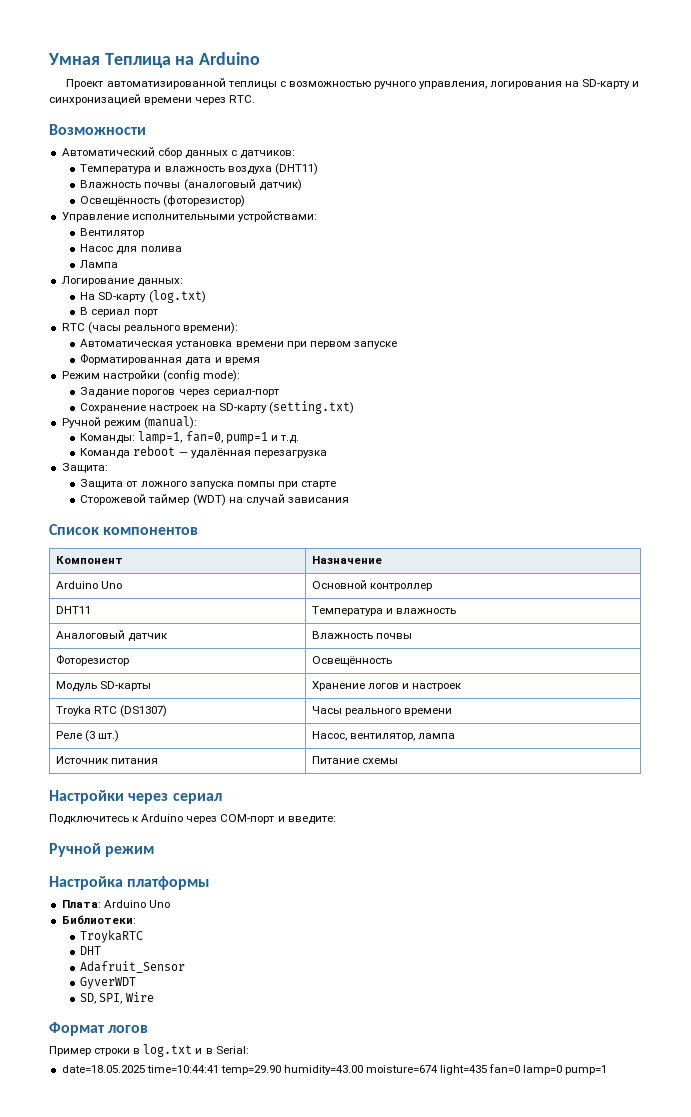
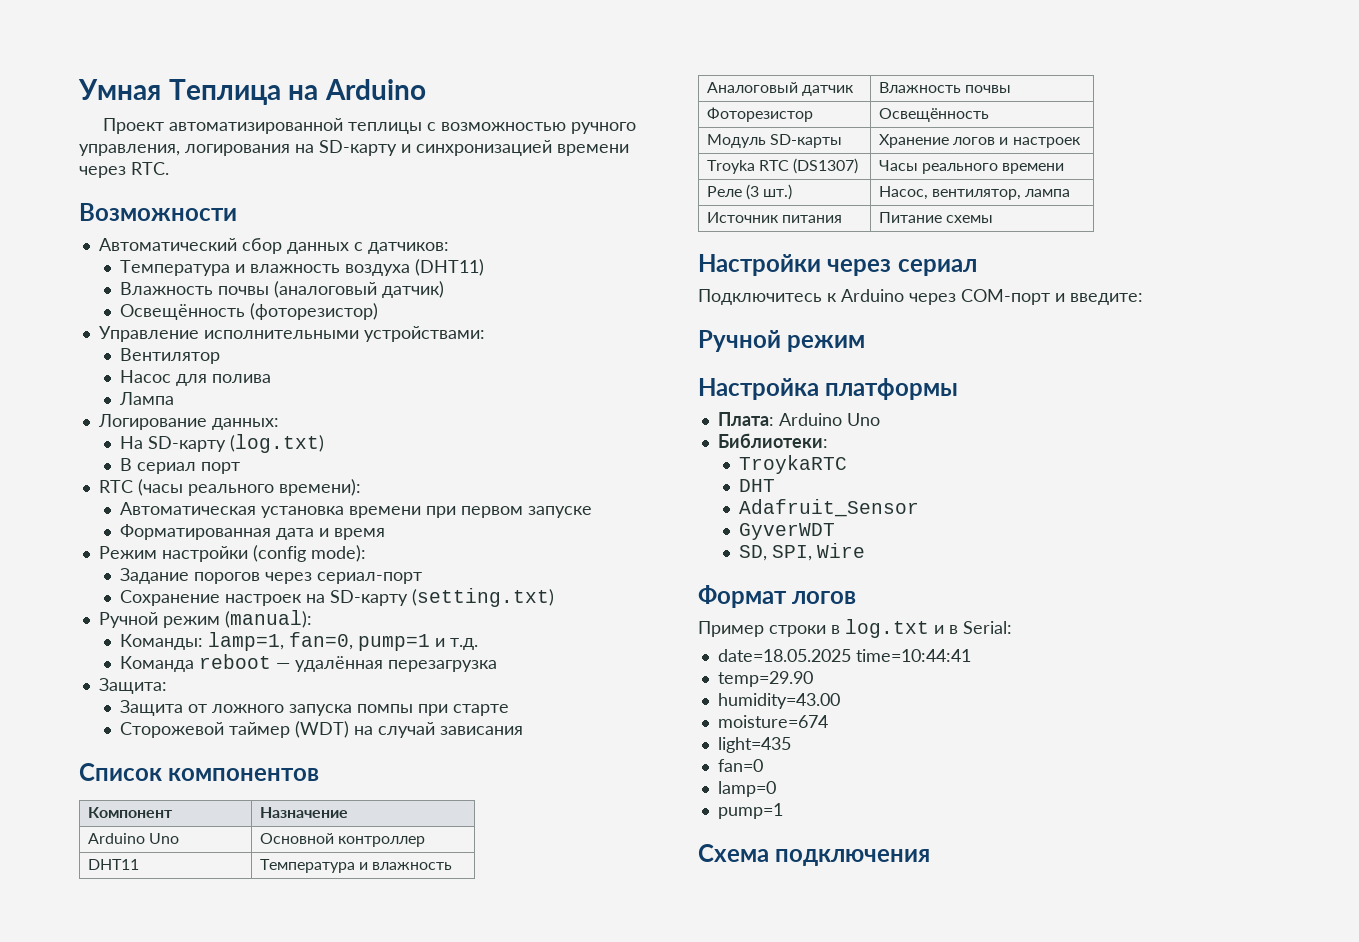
(219, 1069) none -> (971, 655) //
(281, 1070) none -> (813, 679) //
(363, 1070) none -> (840, 701) //
(439, 1069) none -> (828, 721) //
(488, 1070) none -> (791, 745) //
(521, 1068) none -> (763, 765) //
[565,1065,608,1075] pump=1 -> [717,803,783,819] [698,844,931,866] // pump=1 // Схема подключения

